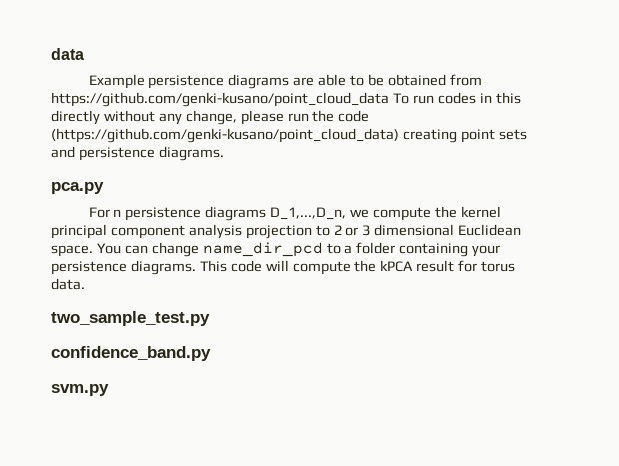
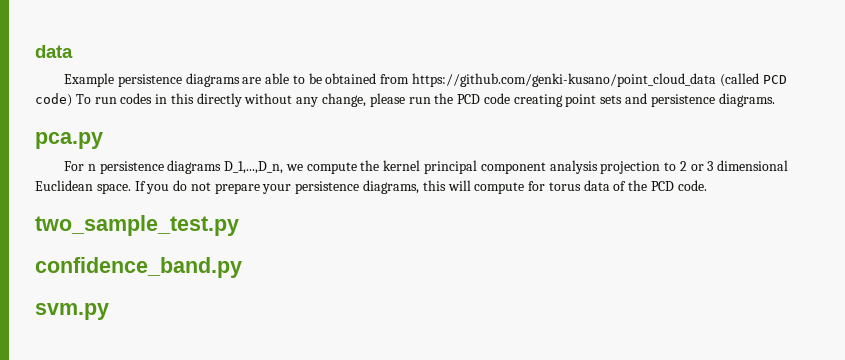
(389, 99) none -> [719,73,787,87] [35,93,72,107] (called PCD code)
[338,110,370,122] [51,128,399,143] code (https://github.com/genki-kusano/point_cloud_data) -> [457,93,510,104] PCD code
[96,242,501,257] [51,260,516,275] [51,278,85,290] You can change name_dir_pcd to a folder containing your persistence diagrams. This code will compute the kPCA result for torus data. -> [134,180,707,194] If you do not prepare your persistence diagrams, this will compute for torus data of the PCD code.

